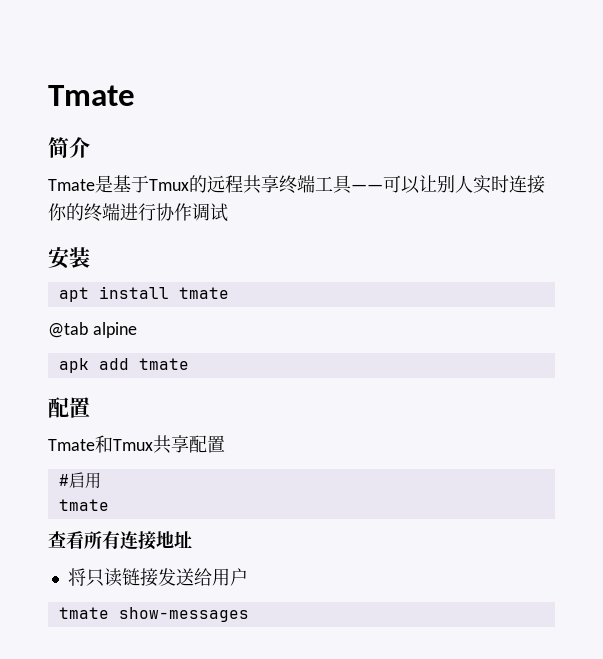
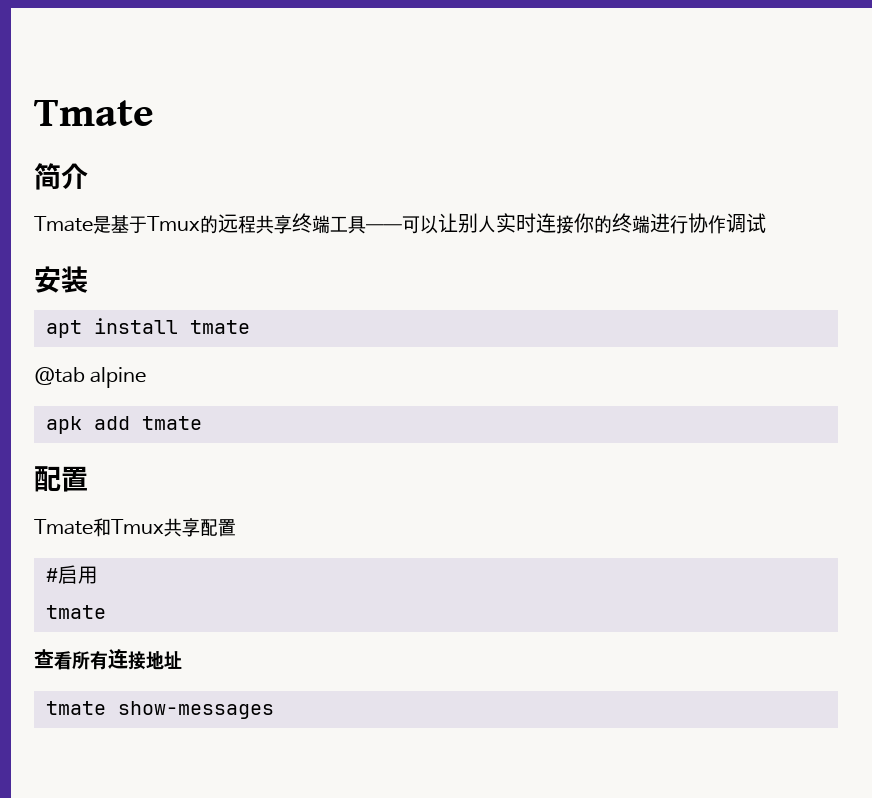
[67,568,248,587] // 将只读链接发送给用户 -> (182, 660) none

